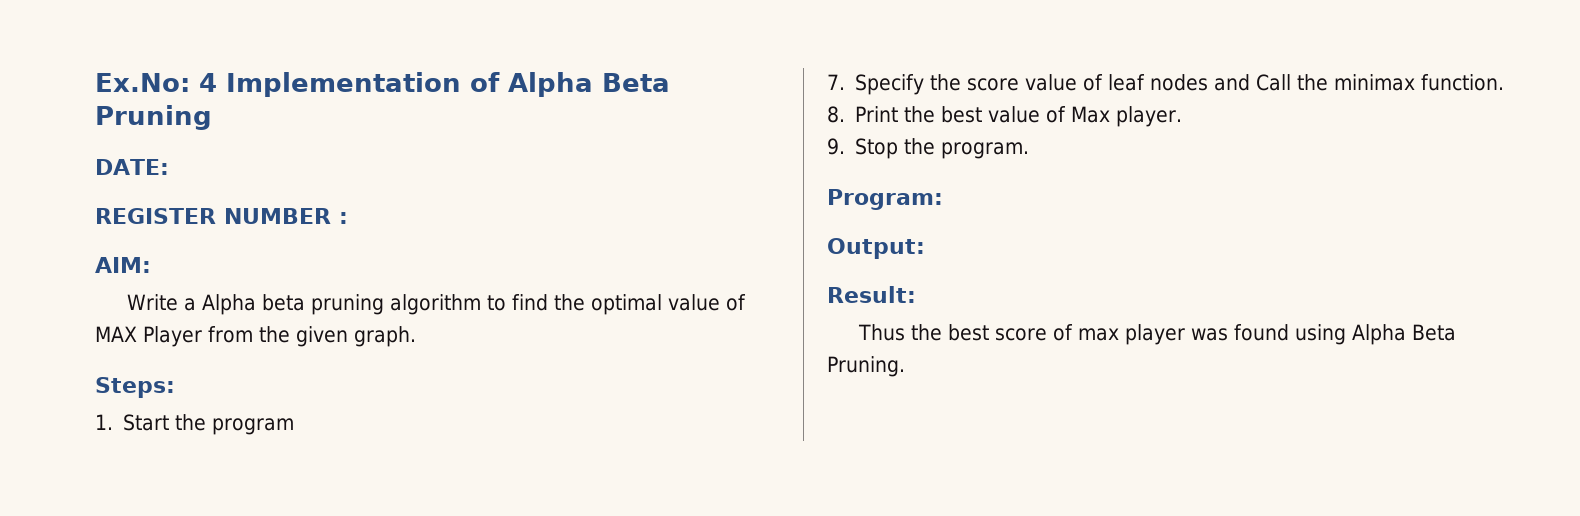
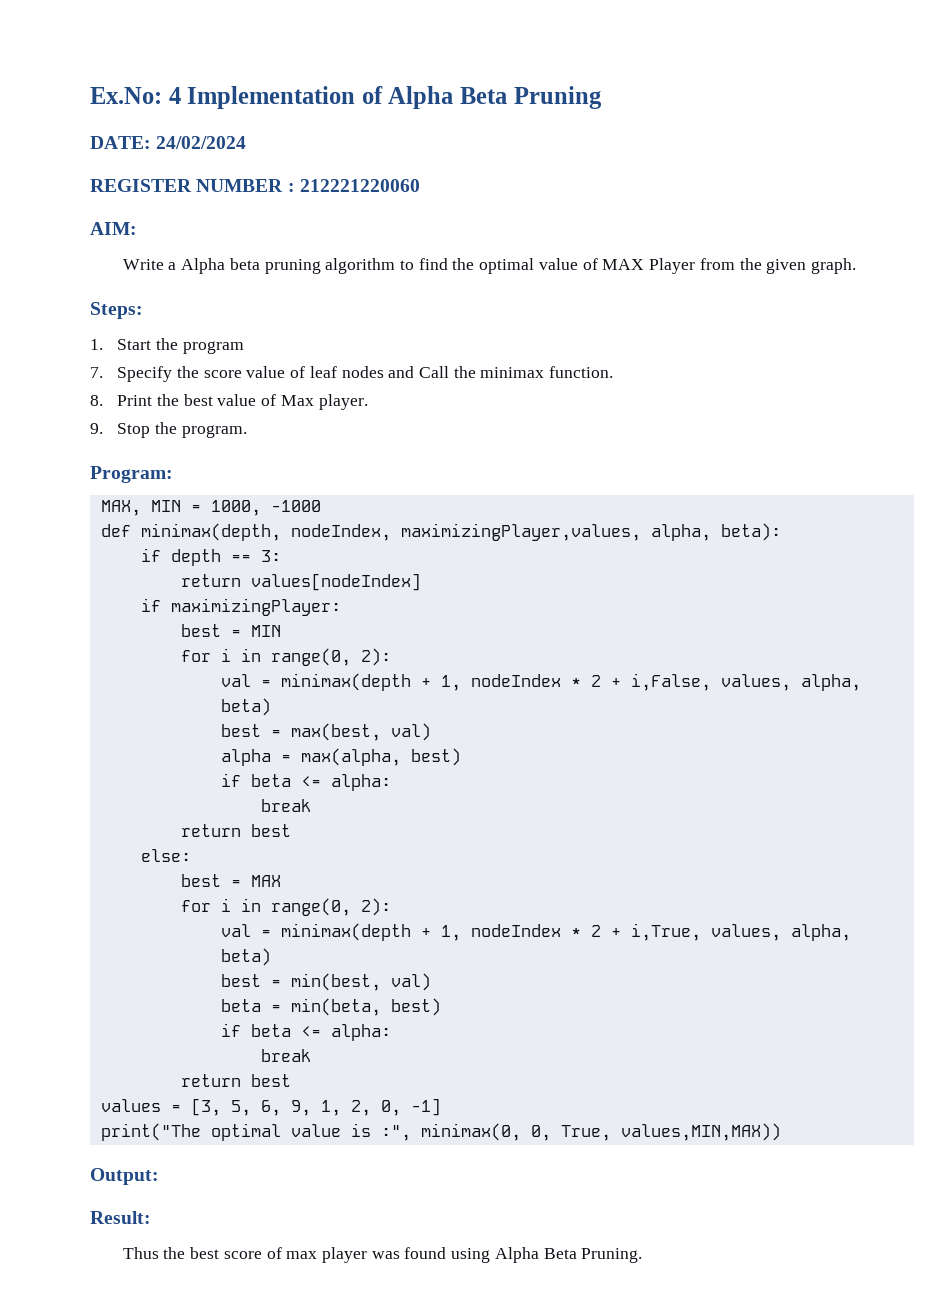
(169, 167) none -> [156,136,247,149] 24/02/2024
(348, 218) none -> [299,179,420,192] 212221220060
(943, 199) none -> [100,500,321,516] [100,523,781,541] [140,548,281,566] [180,573,421,591] [140,598,341,616] [180,624,281,637] [180,648,391,666] [220,673,861,691] [220,698,271,716] [220,723,431,741] [220,748,461,766] [220,773,391,791] [260,799,311,812] [180,824,291,837] [140,849,191,862] [180,874,281,887] [180,898,391,916] [220,923,851,941] [220,948,271,966] [220,973,431,991] [220,998,441,1016] [220,1023,391,1041] [260,1049,311,1062] [180,1074,291,1087] [100,1098,441,1116] [100,1123,781,1141] // MAX, MIN = 1000, -1000 // def minimax(depth, nodeIndex, maximizingPlayer,values, alpha, beta): // if depth == 3: // return values[nodeIndex] // if maximizingPlayer: // best = MIN // for i in range(0, 2): // val = minimax(depth + 1, nodeIndex * 2 + i,False, values, alpha, beta) // best = max(best, val) // alpha = max(alpha, best) // if beta <= alpha: // break // return best // else: // best = MAX // for i in range(0, 2): // val = minimax(depth + 1, nodeIndex * 2 + i,True, values, alpha, beta) // best = min(best, val) // beta = min(beta, best) // if beta <= alpha: // break // return best // values = [3, 5, 6, 9, 1, 2, 0, -1] // print("The optimal value is :", minimax(0, 0, True, values,MIN,MAX))

